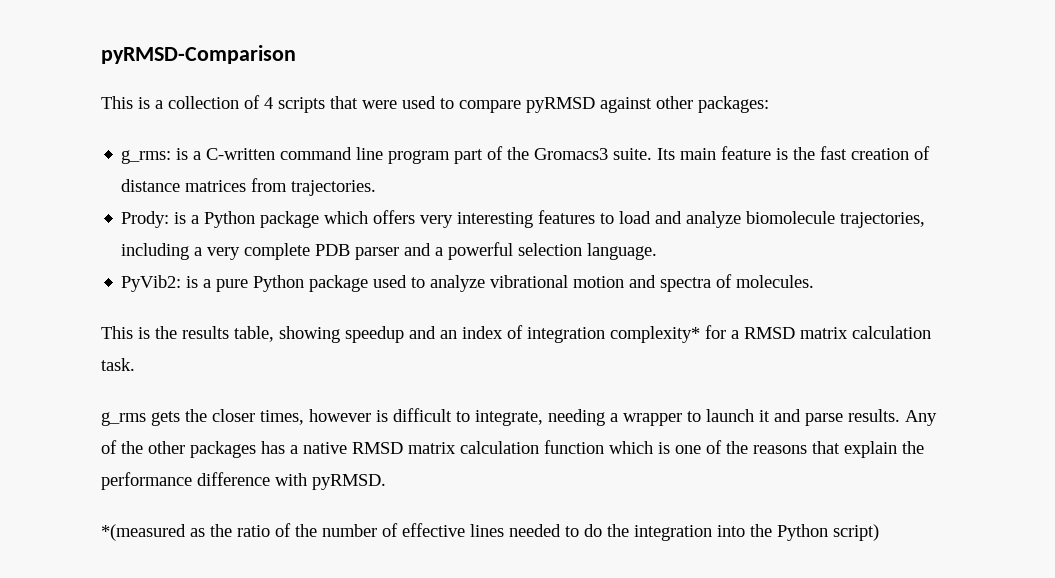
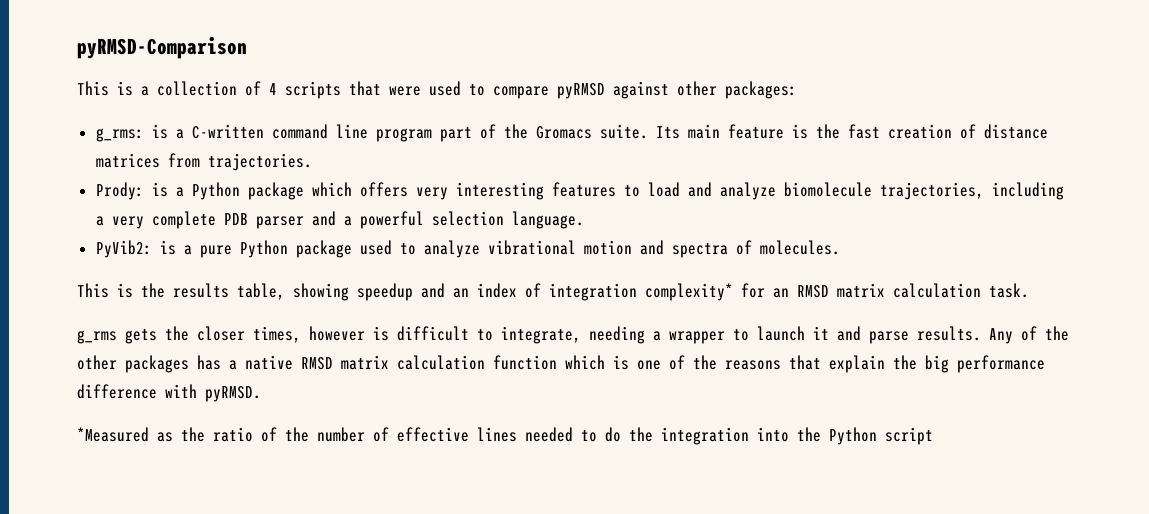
[534,148,609,160] Gromacs3 -> [535,126,592,139] Gromacs
[731,330,739,339] a -> [773,288,789,298] an
(924, 447) none -> [925,355,949,373] big
[101,524,186,541] *(measured -> [77,427,149,442] *Measured
[833,524,879,541] script) -> [885,427,933,445] script

